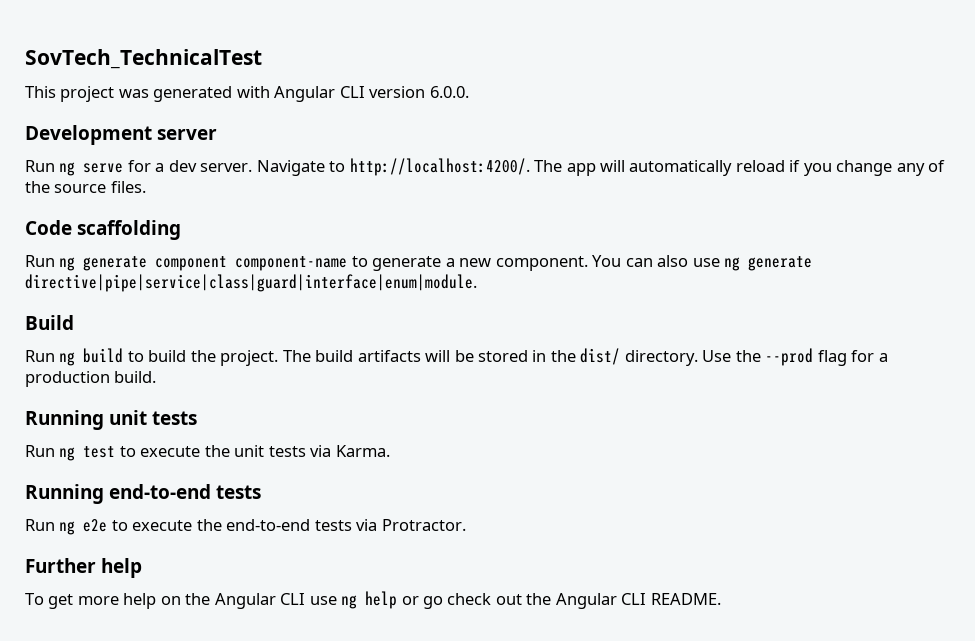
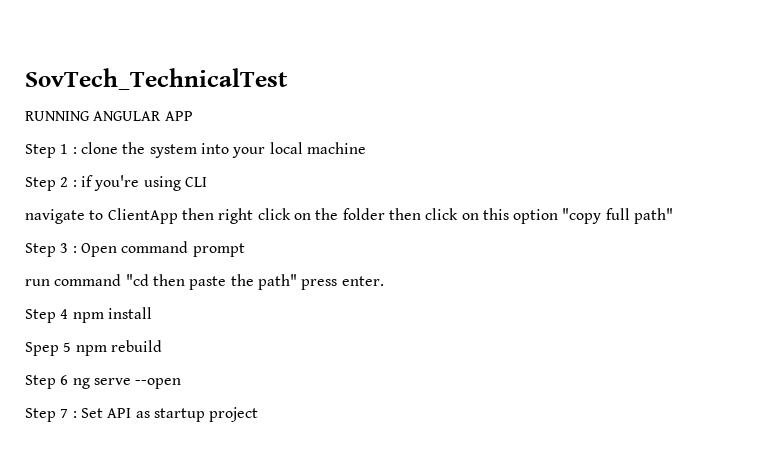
[25,86,469,102] [25,125,218,145] [25,158,946,176] [25,181,146,193] [25,220,182,240] [25,255,813,271] [25,274,477,292] [25,315,74,330] [25,348,888,366] [25,371,157,387] [25,410,198,430] [25,445,390,461] [25,484,262,504] [25,519,466,535] [25,558,143,578] [25,591,721,609] This project was generated with Angular CLI version 6.0.0. // Development server // Run ng serve for a dev server. Navigate to http://localhost:4200/. The app will automatically reload if you change any of the source files. // Code scaffolding // Run ng generate component component-name to generate a new component. You can also use ng generate directive|pipe|service|class|guard|interface|enum|module. // Build // Run ng build to build the project. The build artifacts will be stored in the dist/ directory. Use the --prod flag for a production build. // Running unit tests // Run ng test to execute the unit tests via Karma. // Running end-to-end tests // Run ng e2e to execute the end-to-end tests via Protractor. // Further help // To get more help on the Angular CLI use ng help or go check out the Angular CLI README. -> [25,111,193,121] [25,142,366,158] [25,175,207,191] [25,208,674,224] [25,241,245,257] [25,274,384,290] [25,307,152,323] [25,340,162,356] [25,375,182,389] [25,407,259,422] RUNNING ANGULAR APP // Step 1 : clone the system into your local machine // Step 2 : if you're using CLI // navigate to ClientApp then right click on the folder then click on this option "copy full path" // Step 3 : Open command prompt // run command "cd then paste the path" press enter. // Step 4 npm install // Spep 5 npm rebuild // Step 6 ng serve --open // Step 7 : Set API as startup project

